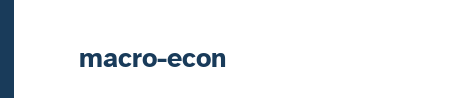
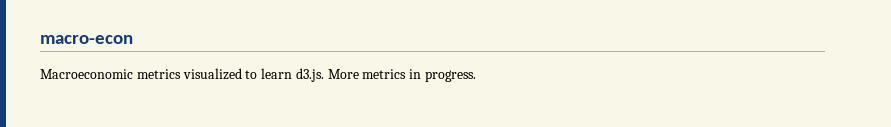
(226, 60) none -> [40,68,477,82] // Macroeconomic metrics visualized to learn d3.js. More metrics in progress.

